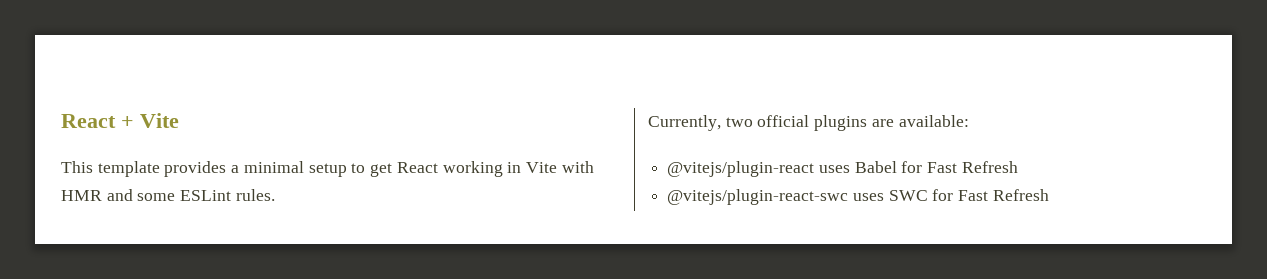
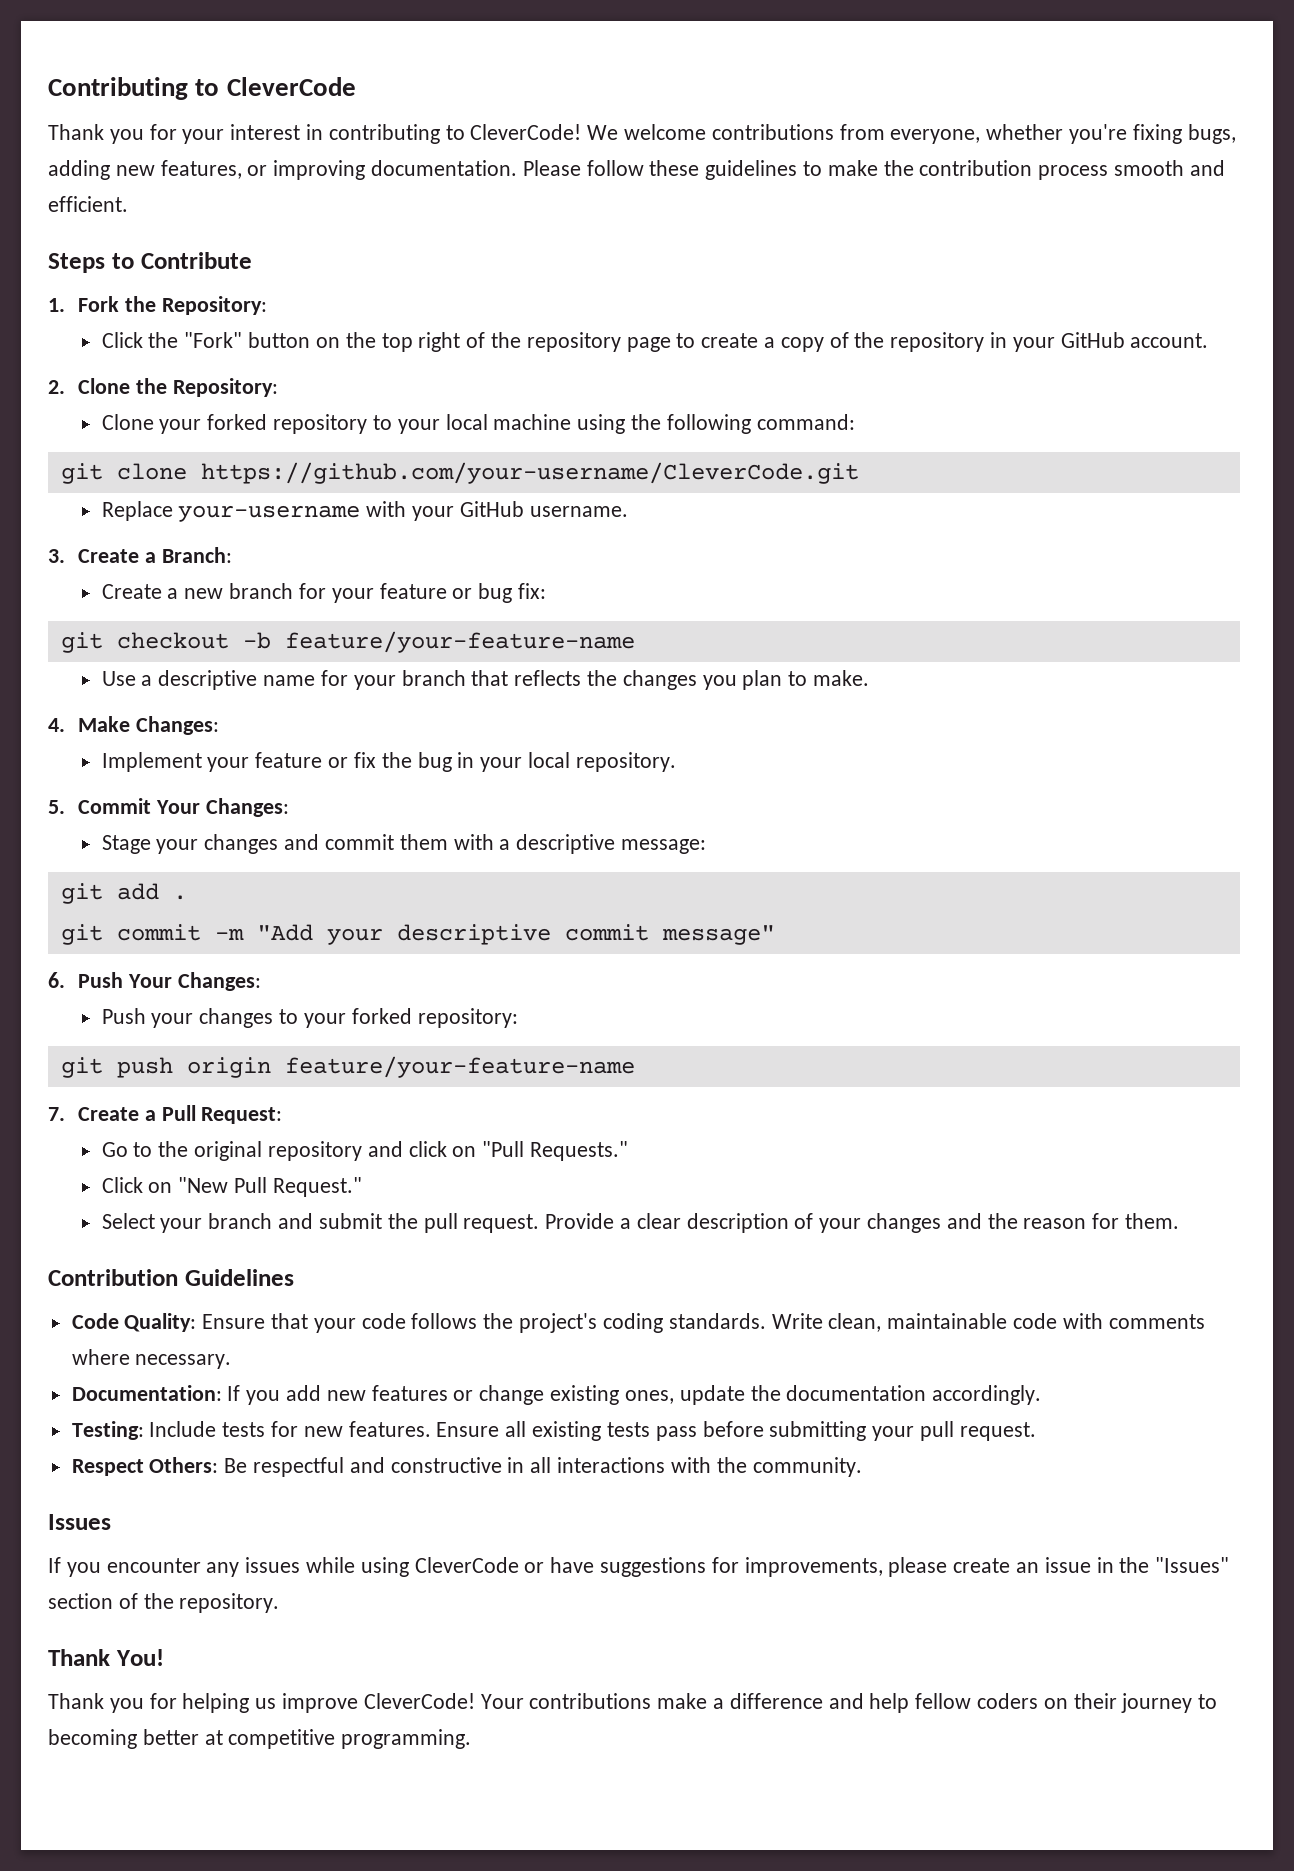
[61,113,179,128] [61,161,594,177] [61,189,275,201] [648,115,969,131] [667,161,1018,177] [667,189,1049,205] React + Vite // This template provides a minimal setup to get React working in Vite with HMR and some ESLint rules. // Currently, two official plugins are available: // @vitejs/plugin-react uses Babel for Fast Refresh // @vitejs/plugin-react-swc uses SWC for Fast Refresh -> [48,77,356,100] [48,124,1236,144] [48,160,1225,180] [48,196,128,212] [48,252,252,273] [48,296,267,315] [101,332,1209,352] [48,378,278,397] [101,414,855,434] [60,462,859,484] [101,501,628,522] [48,547,232,563] [101,583,546,603] [60,631,635,653] [101,670,869,690] [48,716,219,735] [101,752,676,772] [48,798,289,817] [101,834,706,854] [60,883,187,904] [60,924,775,945] [48,972,261,991] [101,1008,518,1028] [60,1056,635,1078] [48,1105,283,1124] [101,1141,628,1161] [101,1177,362,1197] [101,1213,1179,1233] [48,1269,294,1286] [71,1313,1205,1333] [71,1349,232,1369] [71,1385,1042,1405] [71,1421,1036,1441] [71,1457,862,1477] [48,1514,111,1530] [48,1557,1230,1577] [48,1593,280,1613] [48,1649,164,1666] [48,1693,1218,1713] [48,1729,472,1749] Contributing to CleverCode // Thank you for your interest in contributing to CleverCode! We welcome contributions from everyone, whether you're fixing bugs, adding new features, or improving documentation. Please follow these guidelines to make the contribution process smooth and efficient. // Steps to Contribute // 1. Fork the Repository: // Click the "Fork" button on the top right of the repository page to create a copy of the repository in your GitHub account. // 2. Clone the Repository: // Clone your forked repository to your local machine using the following command: // git clone https://github.com/your-username/CleverCode.git // Replace your-username with your GitHub username. // 3. Create a Branch: // Create a new branch for your feature or bug fix: // git checkout -b feature/your-feature-name // Use a descriptive name for your branch that reflects the changes you plan to make. // 4. Make Changes: // Implement your feature or fix the bug in your local repository. // 5. Commit Your Changes: // Stage your changes and commit them with a descriptive message: // git add . // git commit -m "Add your descriptive commit message" // 6. Push Your Changes: // Push your changes to your forked repository: // git push origin feature/your-feature-name // 7. Create a Pull Request: // Go to the original repository and click on "Pull Requests." // Click on "New Pull Request." // Select your branch and submit the pull request. Provide a clear description of your changes and the reason for them. // Contribution Guidelines // Code Quality: Ensure that your code follows the project's coding standards. Write clean, maintainable code with comments where necessary. // Documentation: If you add new features or change existing ones, update the documentation accordingly. // Testing: Include tests for new features. Ensure all existing tests pass before submitting your pull request. // Respect Others: Be respectful and constructive in all interactions with the community. // Issues // If you encounter any issues while using CleverCode or have suggestions for improvements, please create an issue in the "Issues" section of the repository. // Thank You! // Thank you for helping us improve CleverCode! Your contributions make a difference and help fellow coders on their journey to becoming better at competitive programming.

